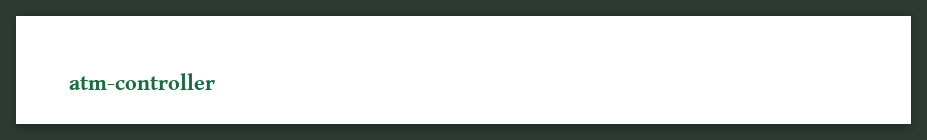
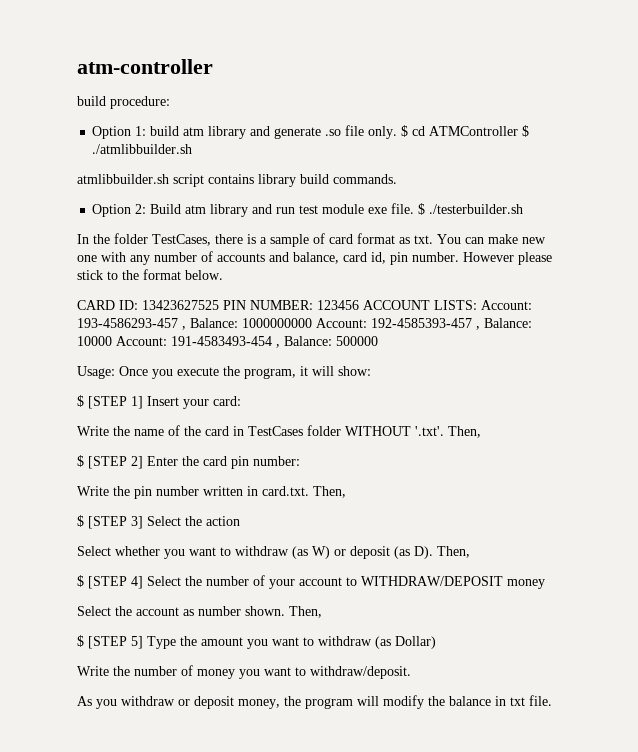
(215, 81) none -> [77,96,170,109] [92,125,530,139] [92,144,193,154] [77,174,397,187] [92,203,524,217] [77,233,546,247] [77,251,552,265] [77,269,223,280] [77,300,532,310] [77,318,532,330] [77,336,378,348] [77,366,371,379] [77,395,241,409] [77,425,481,438] [77,455,300,469] [77,486,346,499] [77,515,240,529] [77,546,470,559] [77,575,545,589] [77,606,322,618] [77,635,436,649] [77,665,411,679] [77,695,552,709] // build procedure: // Option 1: build atm library and generate .so file only. $ cd ATMController $ ./atmlibbuilder.sh // atmlibbuilder.sh script contains library build commands. // Option 2: Build atm library and run test module exe file. $ ./testerbuilder.sh // In the folder TestCases, there is a sample of card format as txt. You can make new one with any number of accounts and balance, card id, pin number. However please stick to the format below. // CARD ID: 13423627525 PIN NUMBER: 123456 ACCOUNT LISTS: Account: 193-4586293-457 , Balance: 1000000000 Account: 192-4585393-457 , Balance: 10000 Account: 191-4583493-454 , Balance: 500000 // Usage: Once you execute the program, it will show: // $ [STEP 1] Insert your card: // Write the name of the card in TestCases folder WITHOUT '.txt'. Then, // $ [STEP 2] Enter the card pin number: // Write the pin number written in card.txt. Then, // $ [STEP 3] Select the action // Select whether you want to withdraw (as W) or deposit (as D). Then, // $ [STEP 4] Select the number of your account to WITHDRAW/DEPOSIT money // Select the account as number shown. Then, // $ [STEP 5] Type the amount you want to withdraw (as Dollar) // Write the number of money you want to withdraw/deposit. // As you withdraw or deposit money, the program will modify the balance in txt file.

